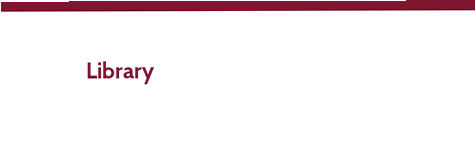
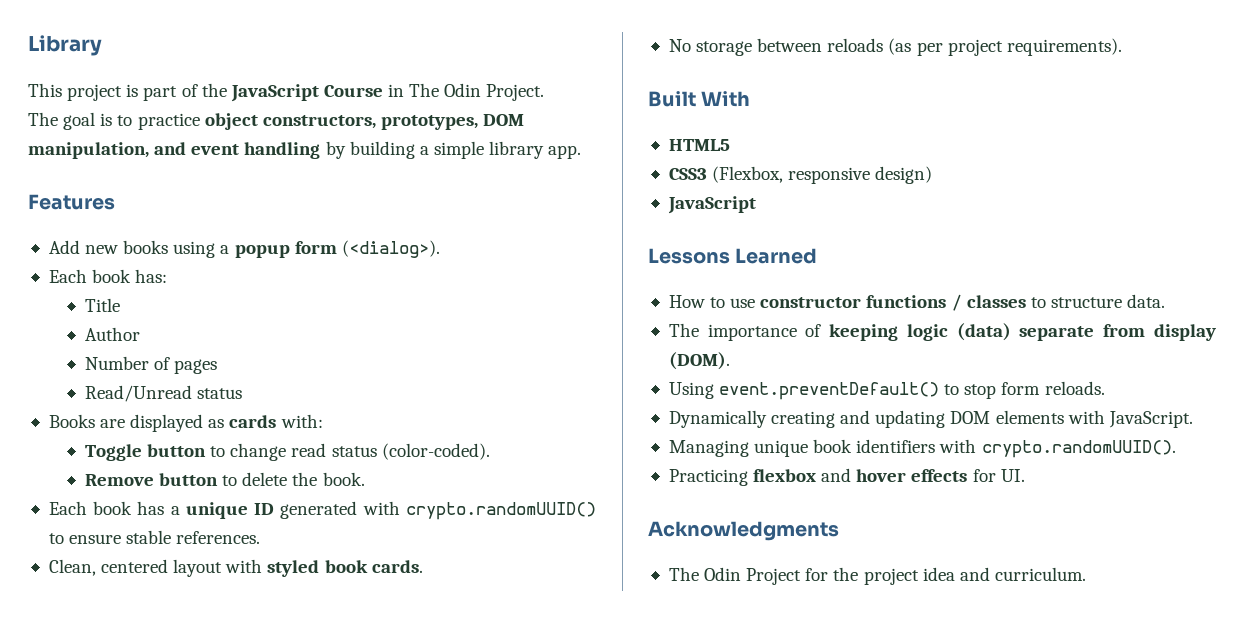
(156, 73) none -> [28,83,545,102] [28,112,525,130] [28,141,582,159] [28,194,115,210] [48,240,440,258] [48,269,168,283] [84,298,120,312] [84,327,140,341] [84,356,218,374] [84,385,242,402] [48,414,323,432] [84,443,490,461] [84,472,365,486] [48,501,596,520] [48,530,261,544] [48,559,423,577] [668,38,1122,56] [648,91,751,107] [668,139,730,151] [668,166,933,184] [667,196,756,214] [648,248,818,264] [668,294,1166,311] [668,323,1216,341] [668,352,730,370] [668,381,1105,400] [668,410,1193,428] [668,439,1176,458] [668,468,1025,486] [648,521,839,541] [668,567,1086,585] // This project is part of the JavaScript Course in The Odin Project. // The goal is to practice object constructors, prototypes, DOM manipulation, and event handling by building a simple library app. // Features // Add new books using a popup form (<dialog>). // Each book has: // Title // Author // Number of pages // Read/Unread status // Books are displayed as cards with: // Toggle button to change read status (color-coded). // Remove button to delete the book. // Each book has a unique ID generated with crypto.randomUUID() to ensure stable references. // Clean, centered layout with styled book cards. // No storage between reloads (as per project requirements). // Built With // HTML5 // CSS3 (Flexbox, responsive design) // JavaScript // Lessons Learned // How to use constructor functions / classes to structure data. // The importance of keeping logic (data) separate from display (DOM). // Using event.preventDefault() to stop form reloads. // Dynamically creating and updating DOM elements with JavaScript. // Managing unique book identifiers with crypto.randomUUID(). // Practicing flexbox and hover effects for UI. // Acknowledgments // The Odin Project for the project idea and curriculum.

